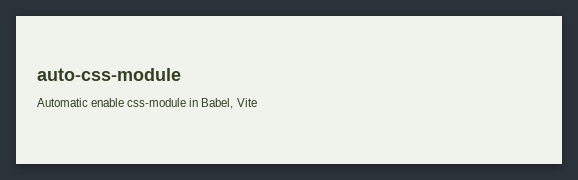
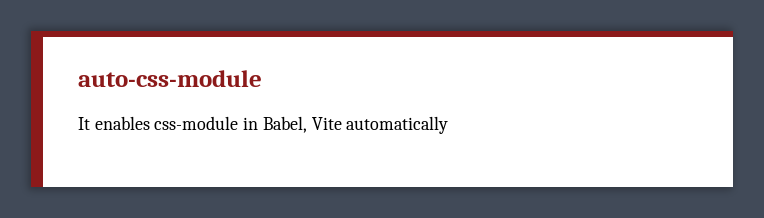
[37,98,125,107] Automatic enable -> [78,116,150,130] It enables
(257, 102) none -> [346,116,449,134] automatically

